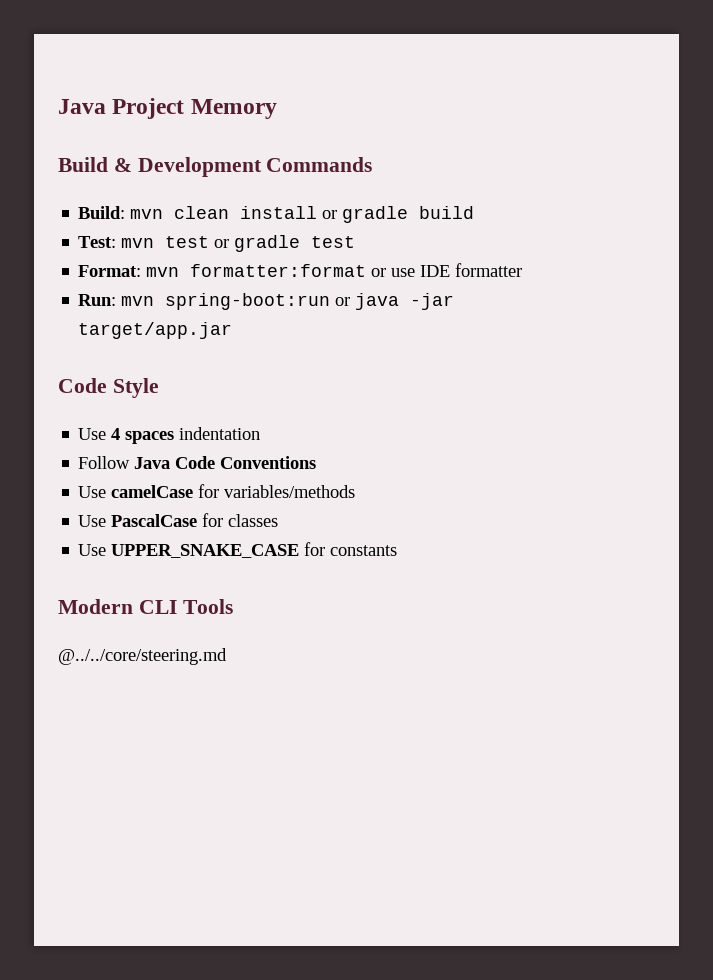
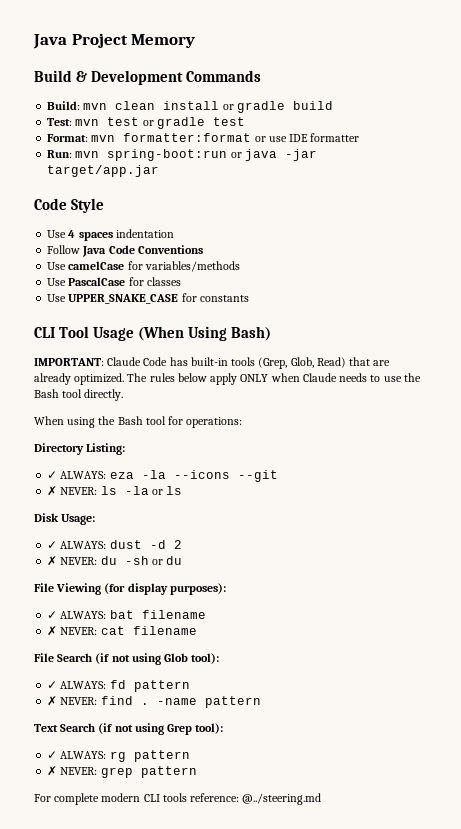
[58,599,233,614] [58,648,227,665] Modern CLI Tools // @../../core/steering.md -> [34,326,272,341] [34,357,391,369] [34,373,421,385] [34,389,124,401] [34,416,243,428] [34,443,126,455] [47,470,278,482] [47,486,183,496] [34,513,96,525] [47,540,182,549] [47,556,183,566] [34,583,226,595] [47,610,206,619] [47,626,197,636] [34,653,220,665] [47,680,190,692] [47,696,261,708] [34,723,224,735] [47,750,190,762] [47,766,197,778] [34,793,322,805] CLI Tool Usage (When Using Bash) // IMPORTANT: Claude Code has built-in tools (Grep, Glob, Read) that are already optimized. The rules below apply ONLY when Claude needs to use the Bash tool directly. // When using the Bash tool for operations: // Directory Listing: // ✓ ALWAYS: eza -la --icons --git // ✗ NEVER: ls -la or ls // Disk Usage: // ✓ ALWAYS: dust -d 2 // ✗ NEVER: du -sh or du // File Viewing (for display purposes): // ✓ ALWAYS: bat filename // ✗ NEVER: cat filename // File Search (if not using Glob tool): // ✓ ALWAYS: fd pattern // ✗ NEVER: find . -name pattern // Text Search (if not using Grep tool): // ✓ ALWAYS: rg pattern // ✗ NEVER: grep pattern // For complete modern CLI tools reference: @../steering.md

